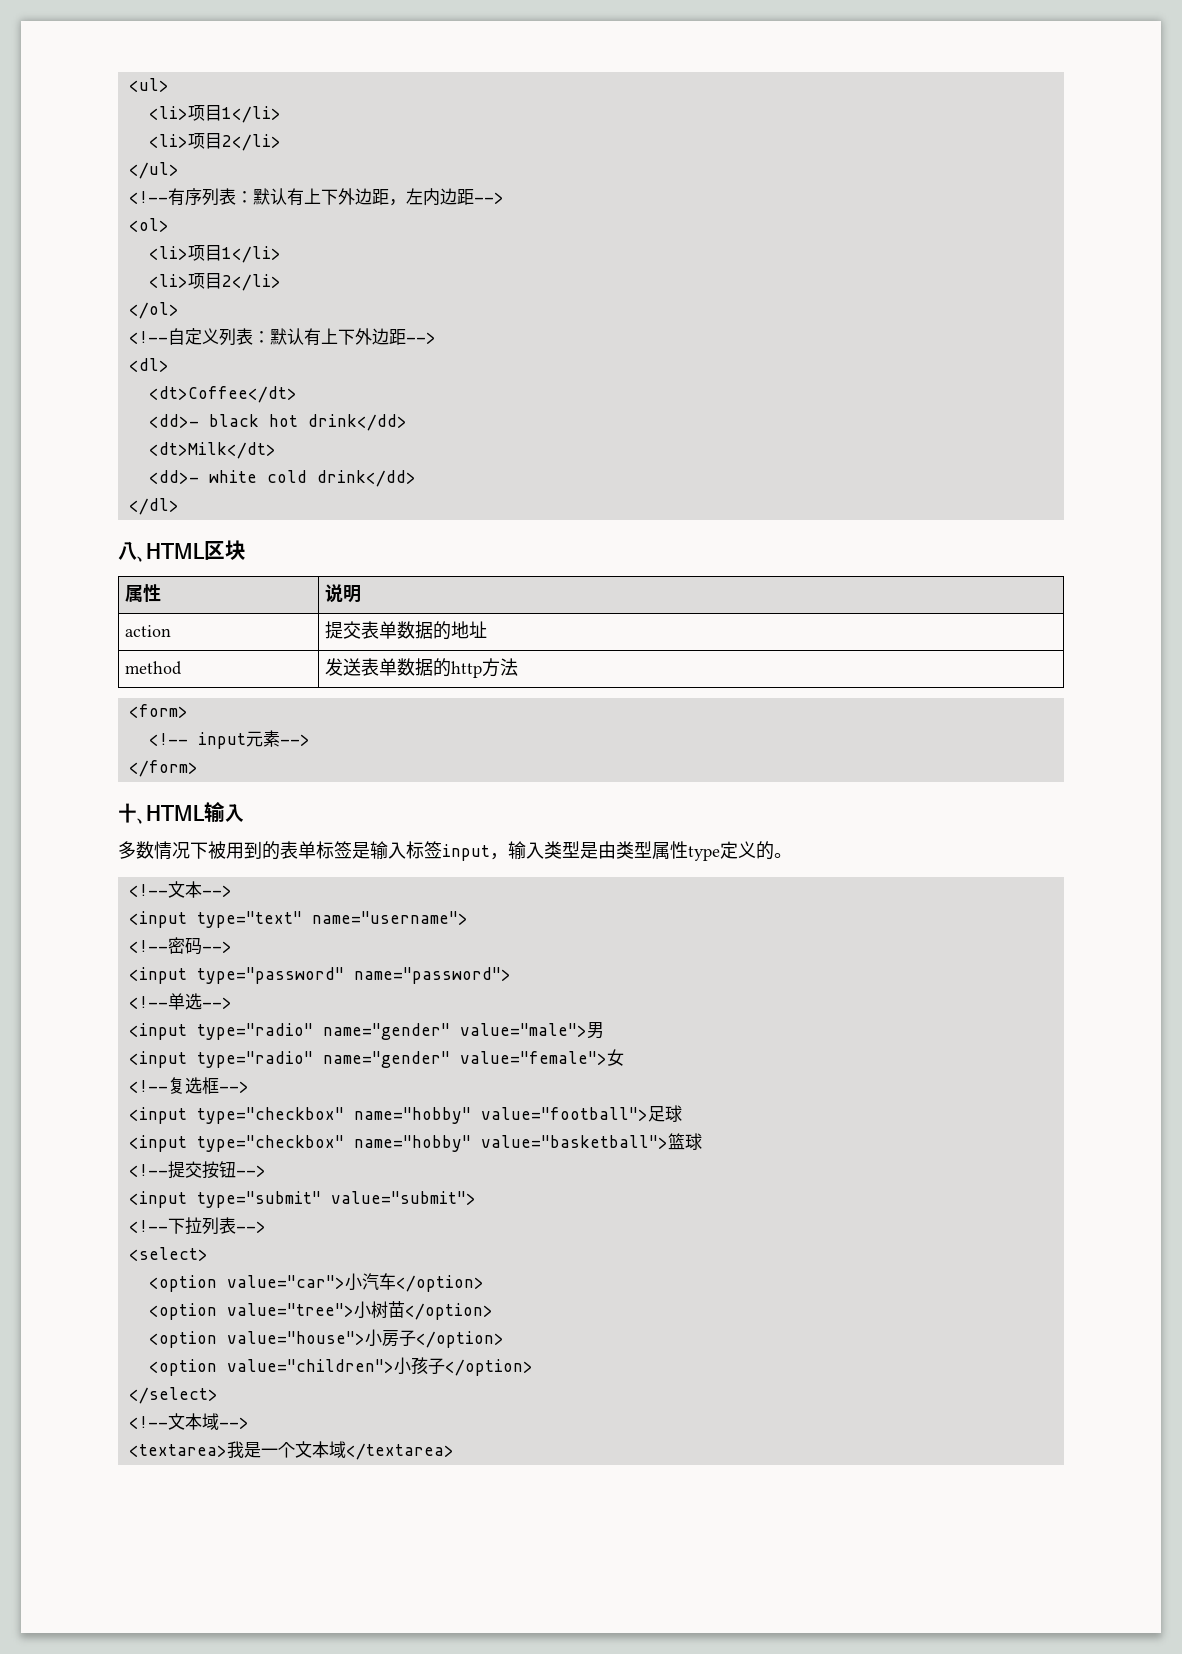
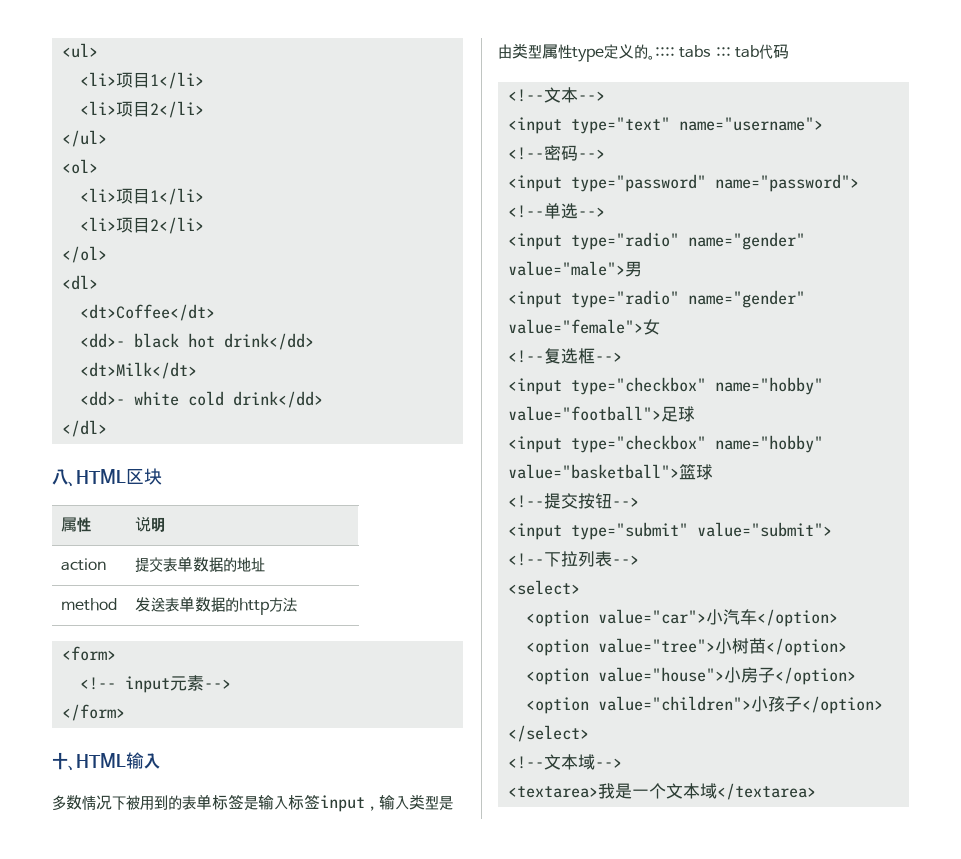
[128,188,504,206] // <!--有序列表：默认有上下外边距，左内边距--> -> (107, 138) none
[128,328,436,346] // <!--自定义列表：默认有上下外边距--> -> (107, 254) none
(792, 855) none -> [655,44,789,59] :::: tabs ::: tab代码

